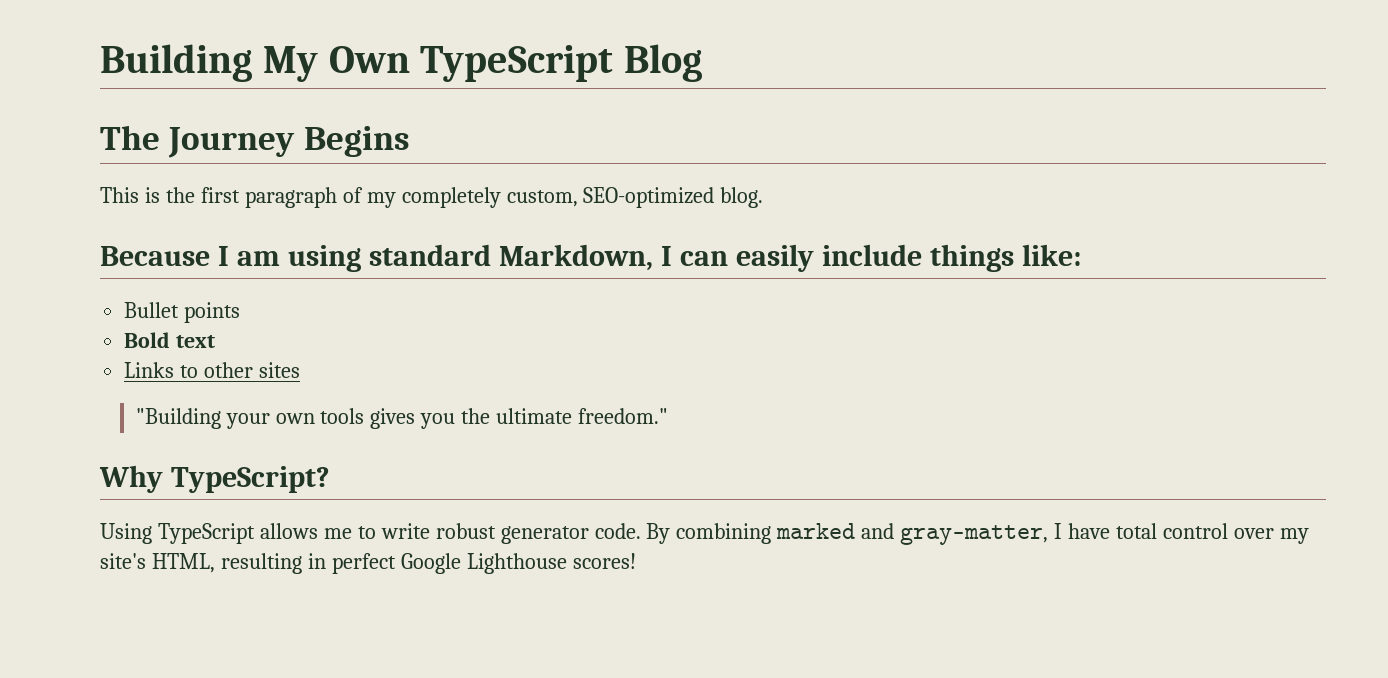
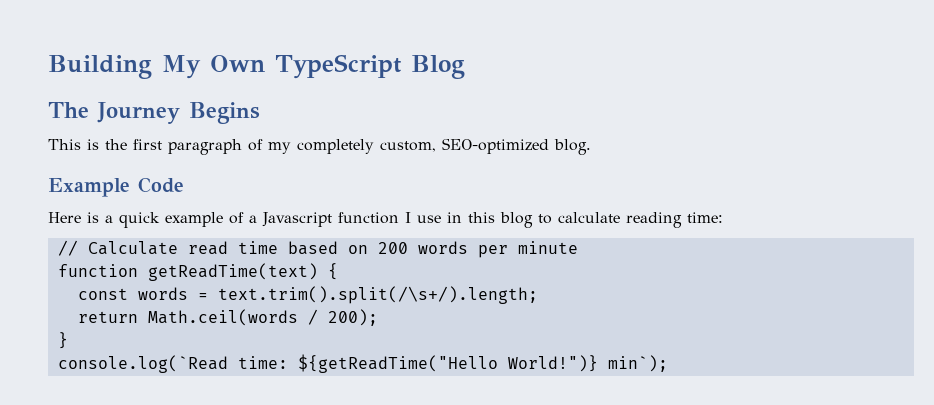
[100,244,1081,272] [124,302,241,323] [124,332,216,348] [124,362,301,378] [135,408,669,429] [99,465,330,493] [100,523,1309,545] [100,553,636,574] Because I am using standard Markdown, I can easily include things like: // Bullet points // Bold text // Links to other sites // "Building your own tools gives you the ultimate freedom." // Why TypeScript? // Using TypeScript allows me to write robust generator code. By combining marked and gray-matter, I have total control over my site's HTML, resulting in perfect Google Lighthouse scores! -> [48,177,184,197] [48,212,723,228] [57,240,578,258] [57,263,338,281] [77,286,538,304] [77,309,378,326] [57,332,68,349] [57,354,668,373] Example Code // Here is a quick example of a Javascript function I use in this blog to calculate reading time: // // Calculate read time based on 200 words per minute // function getReadTime(text) { // const words = text.trim().split(/\s+/).length; // return Math.ceil(words / 200); // } // console.log(`Read time: ${getReadTime("Hello World!")} min`);

